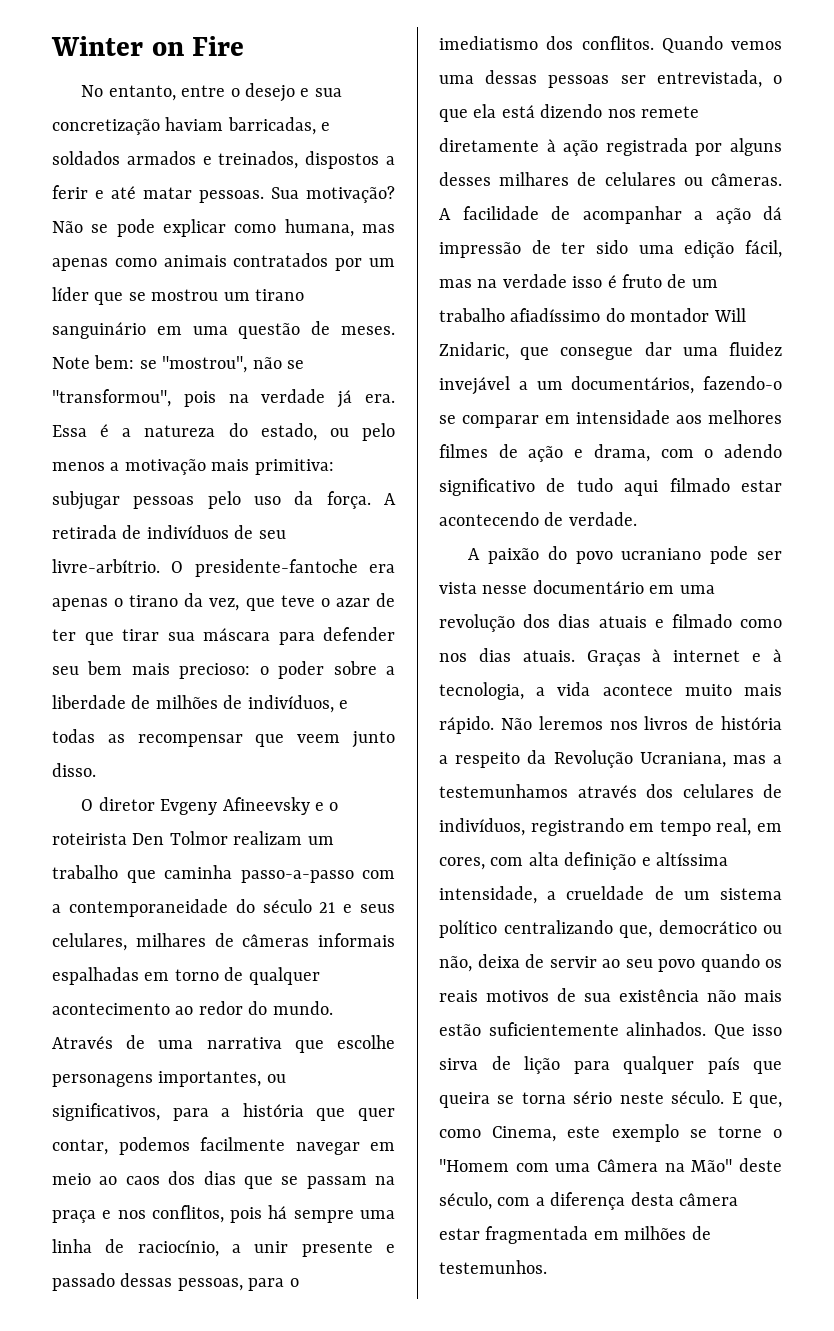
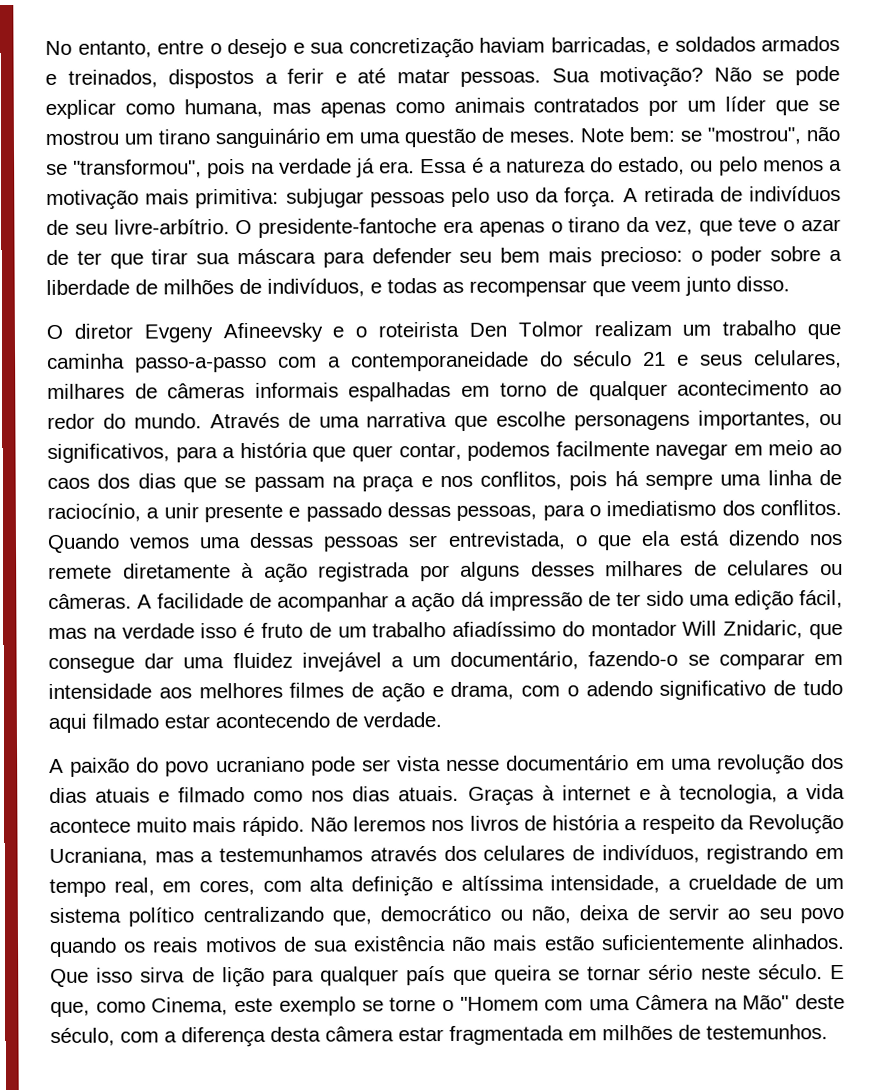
[51,36,245,56] Winter on Fire // -> (45, 48) none
[571,376,695,394] documentários, -> [450,651,580,670] documentário,
[521,1092,566,1104] torna -> [587,966,642,981] tornar

